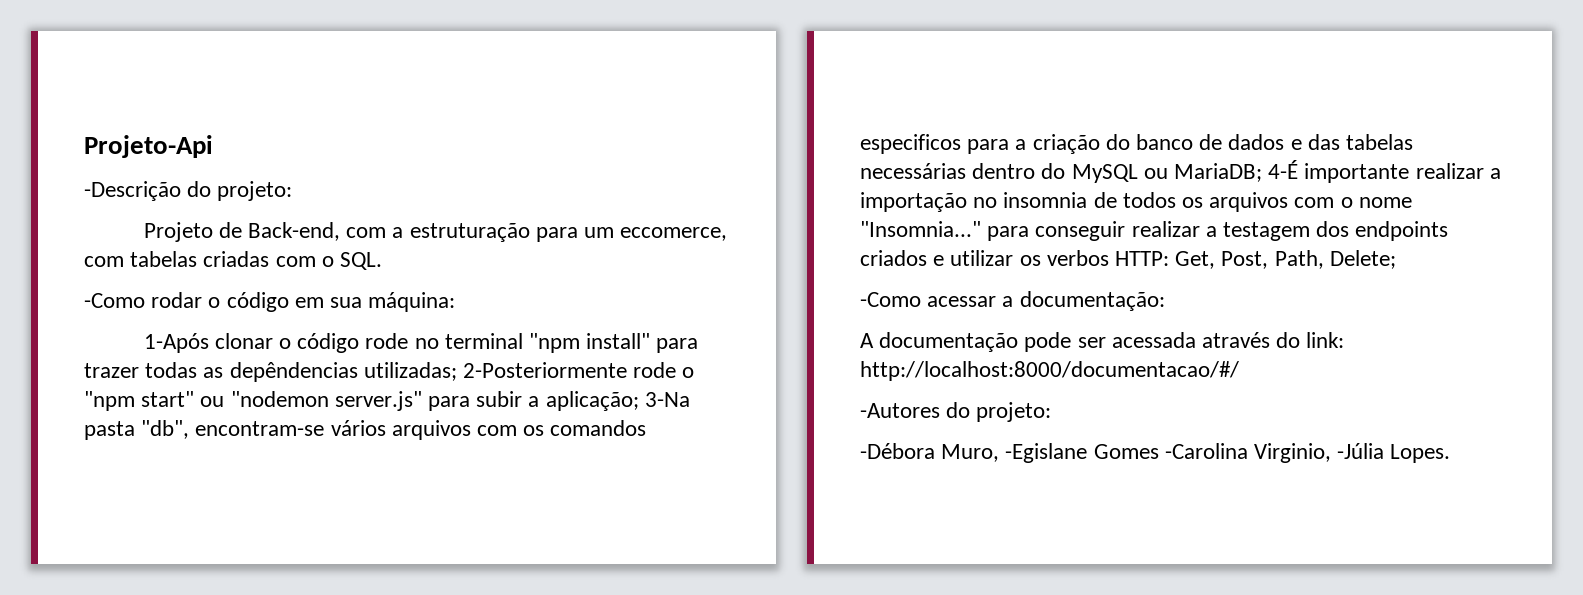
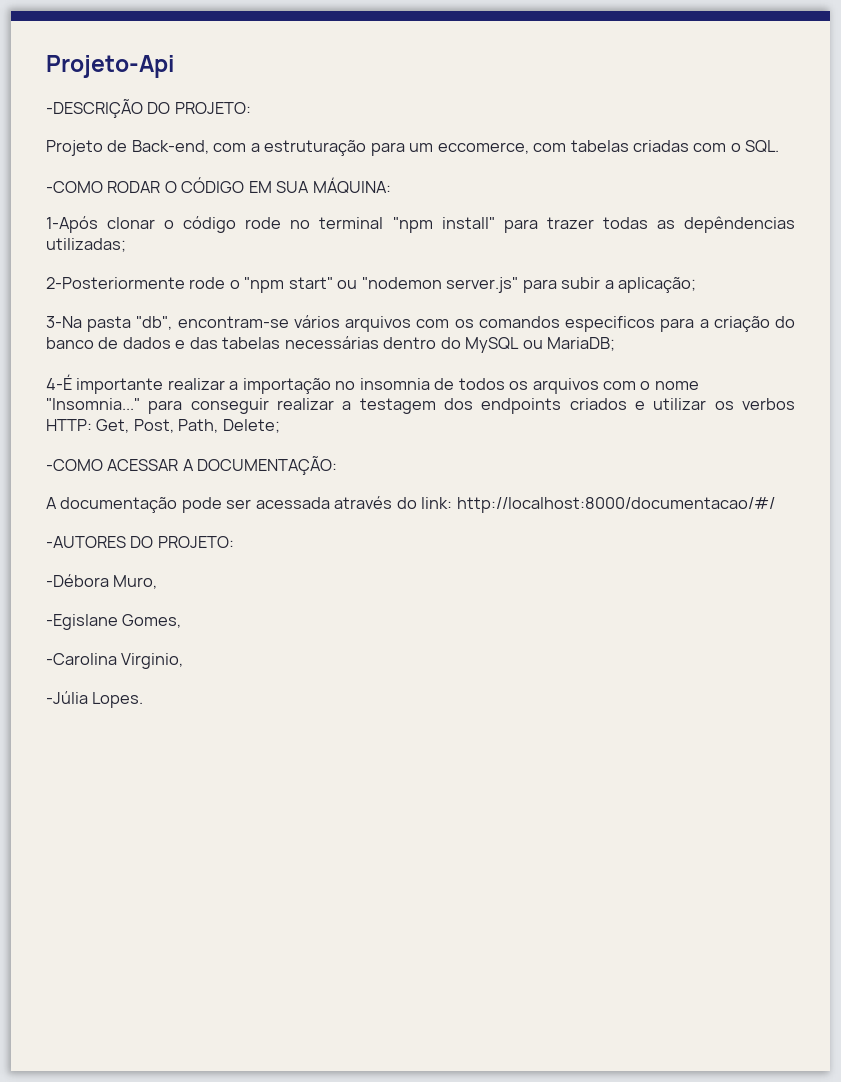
[84,181,293,201] -Descrição do projeto: -> [46,99,251,118] -DESCRIÇÃO DO PROJETO:
[84,292,456,312] -Como rodar o código em sua máquina: -> [46,177,391,193] -COMO RODAR O CÓDIGO EM SUA MÁQUINA:
(457, 371) none -> (126, 245) //
(639, 401) none -> (697, 285) //
(1263, 172) none -> (616, 344) //
[860,291,1165,311] -Como acessar a documentação: -> [46,456,338,475] -COMO ACESSAR A DOCUMENTAÇÃO:
[860,402,1052,422] -Autores do projeto: -> [46,536,234,548] -AUTORES DO PROJETO:
[1005,443,1159,463] -Egislane Gomes -> [46,614,182,630] // -Egislane Gomes, //
(1332, 453) none -> (184, 661) //

